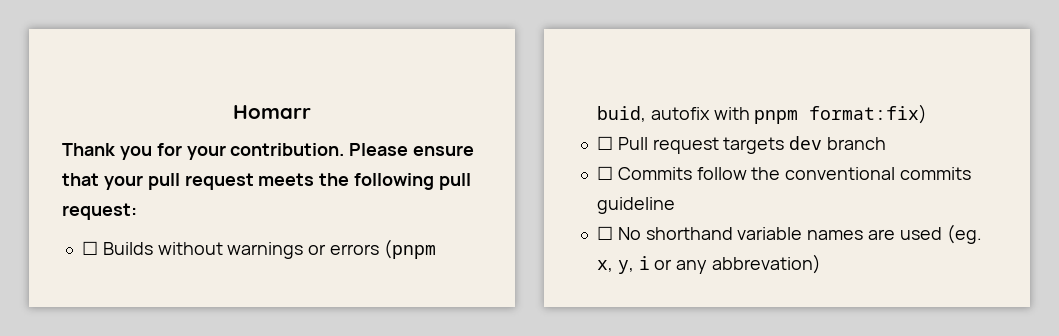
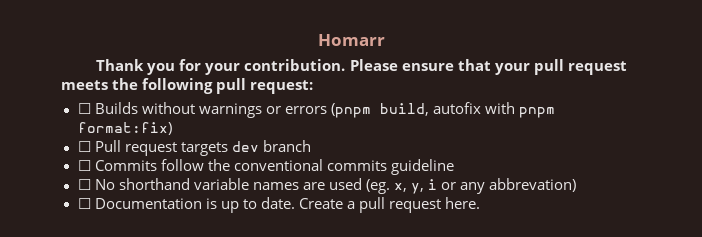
[596,106,646,122] buid, -> [379,103,429,116] build,
(822, 264) none -> [77,197,481,213] // ☐ Documentation is up to date. Create a pull request here.

